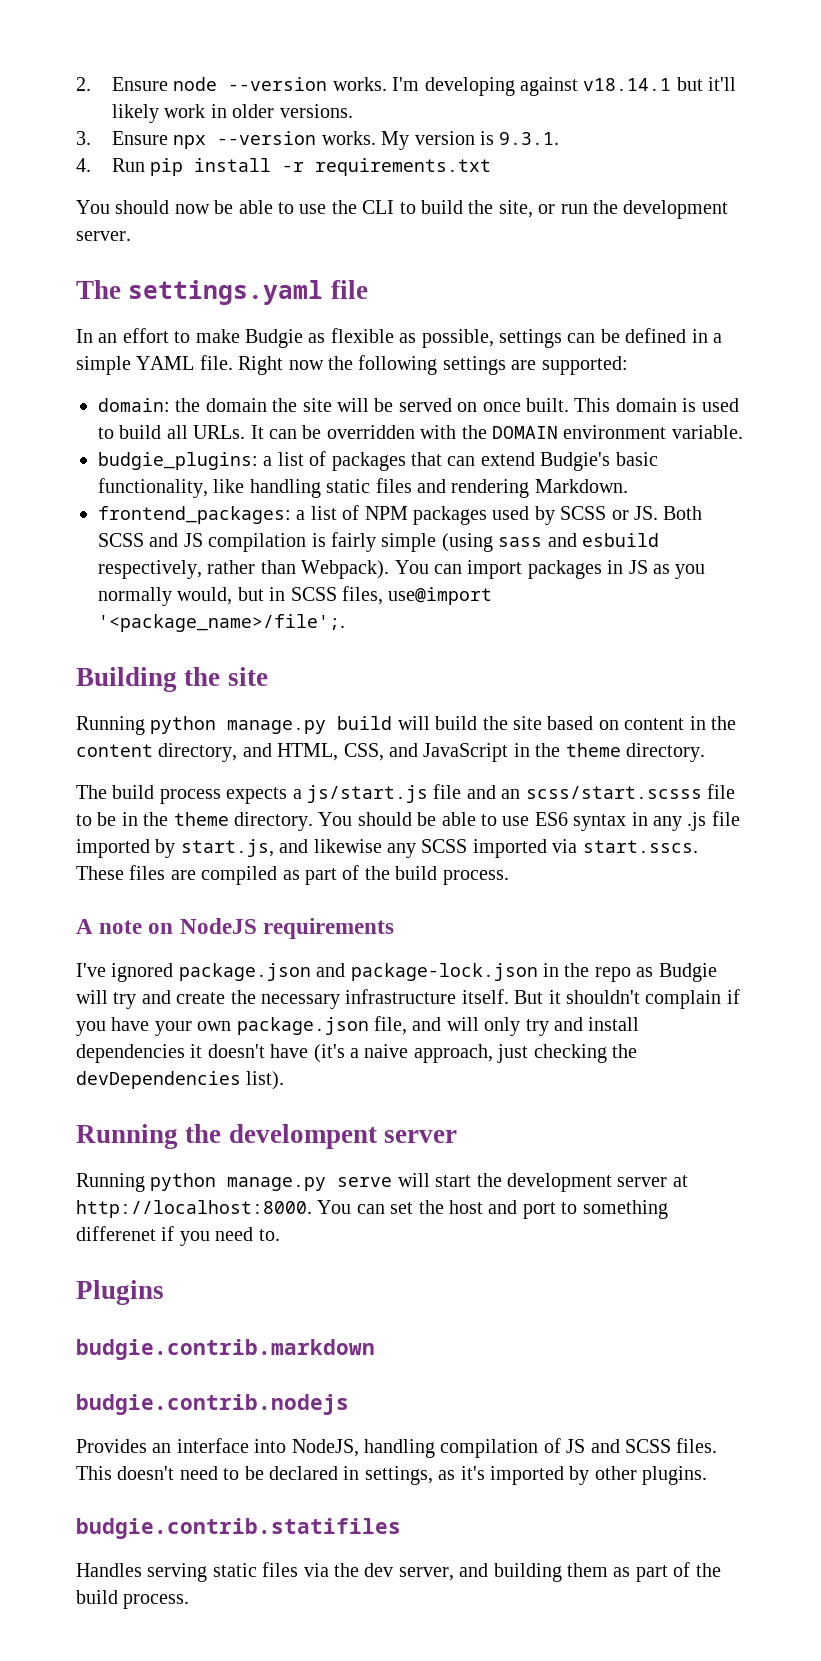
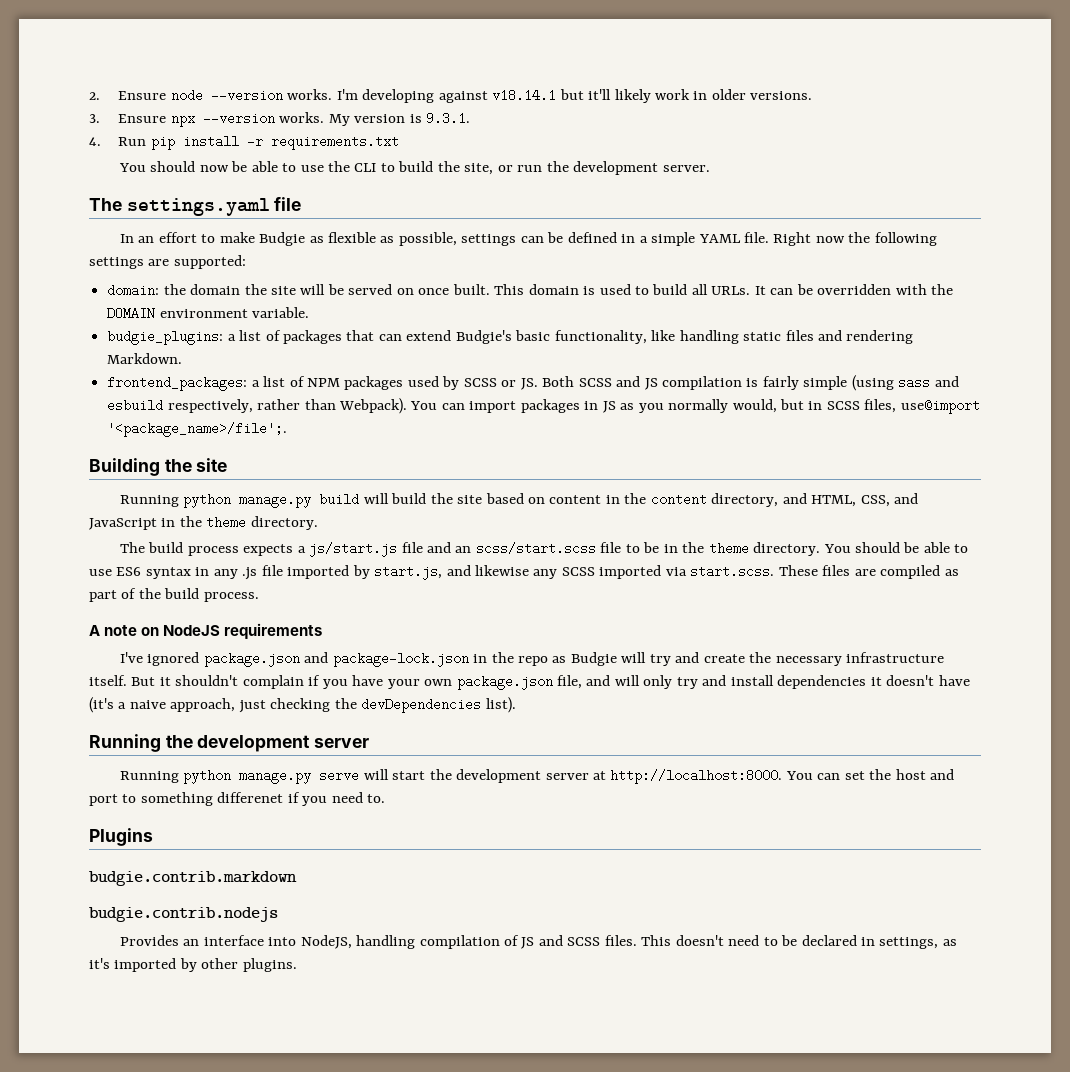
[525,786,702,799] scss/start.scsss -> [475,542,596,555] scss/start.scss
[582,840,698,853] start.sscs. -> [690,565,775,578] start.scss.
[228,1124,377,1149] develompent -> [197,735,311,752] development
[76,1518,401,1539] [76,1562,721,1582] [76,1590,190,1609] // budgie.contrib.statifiles // Handles serving static files via the dev server, and building them as part of the build process. -> (297, 965) none

